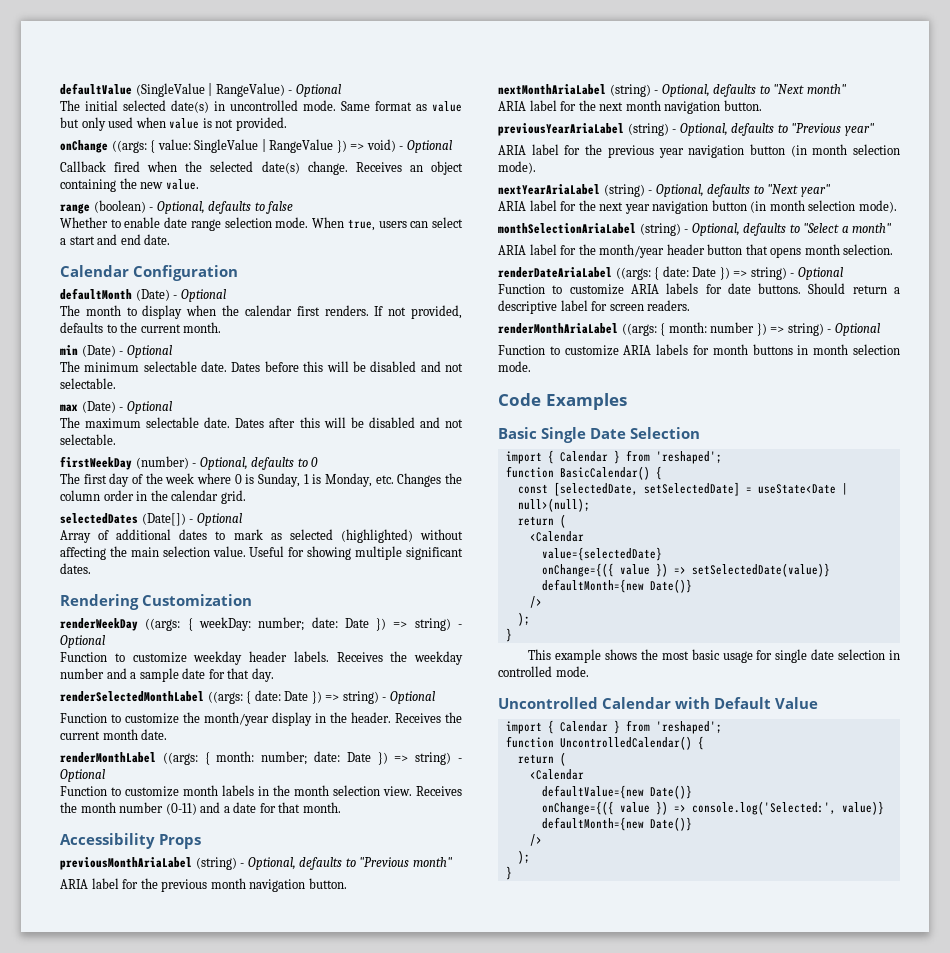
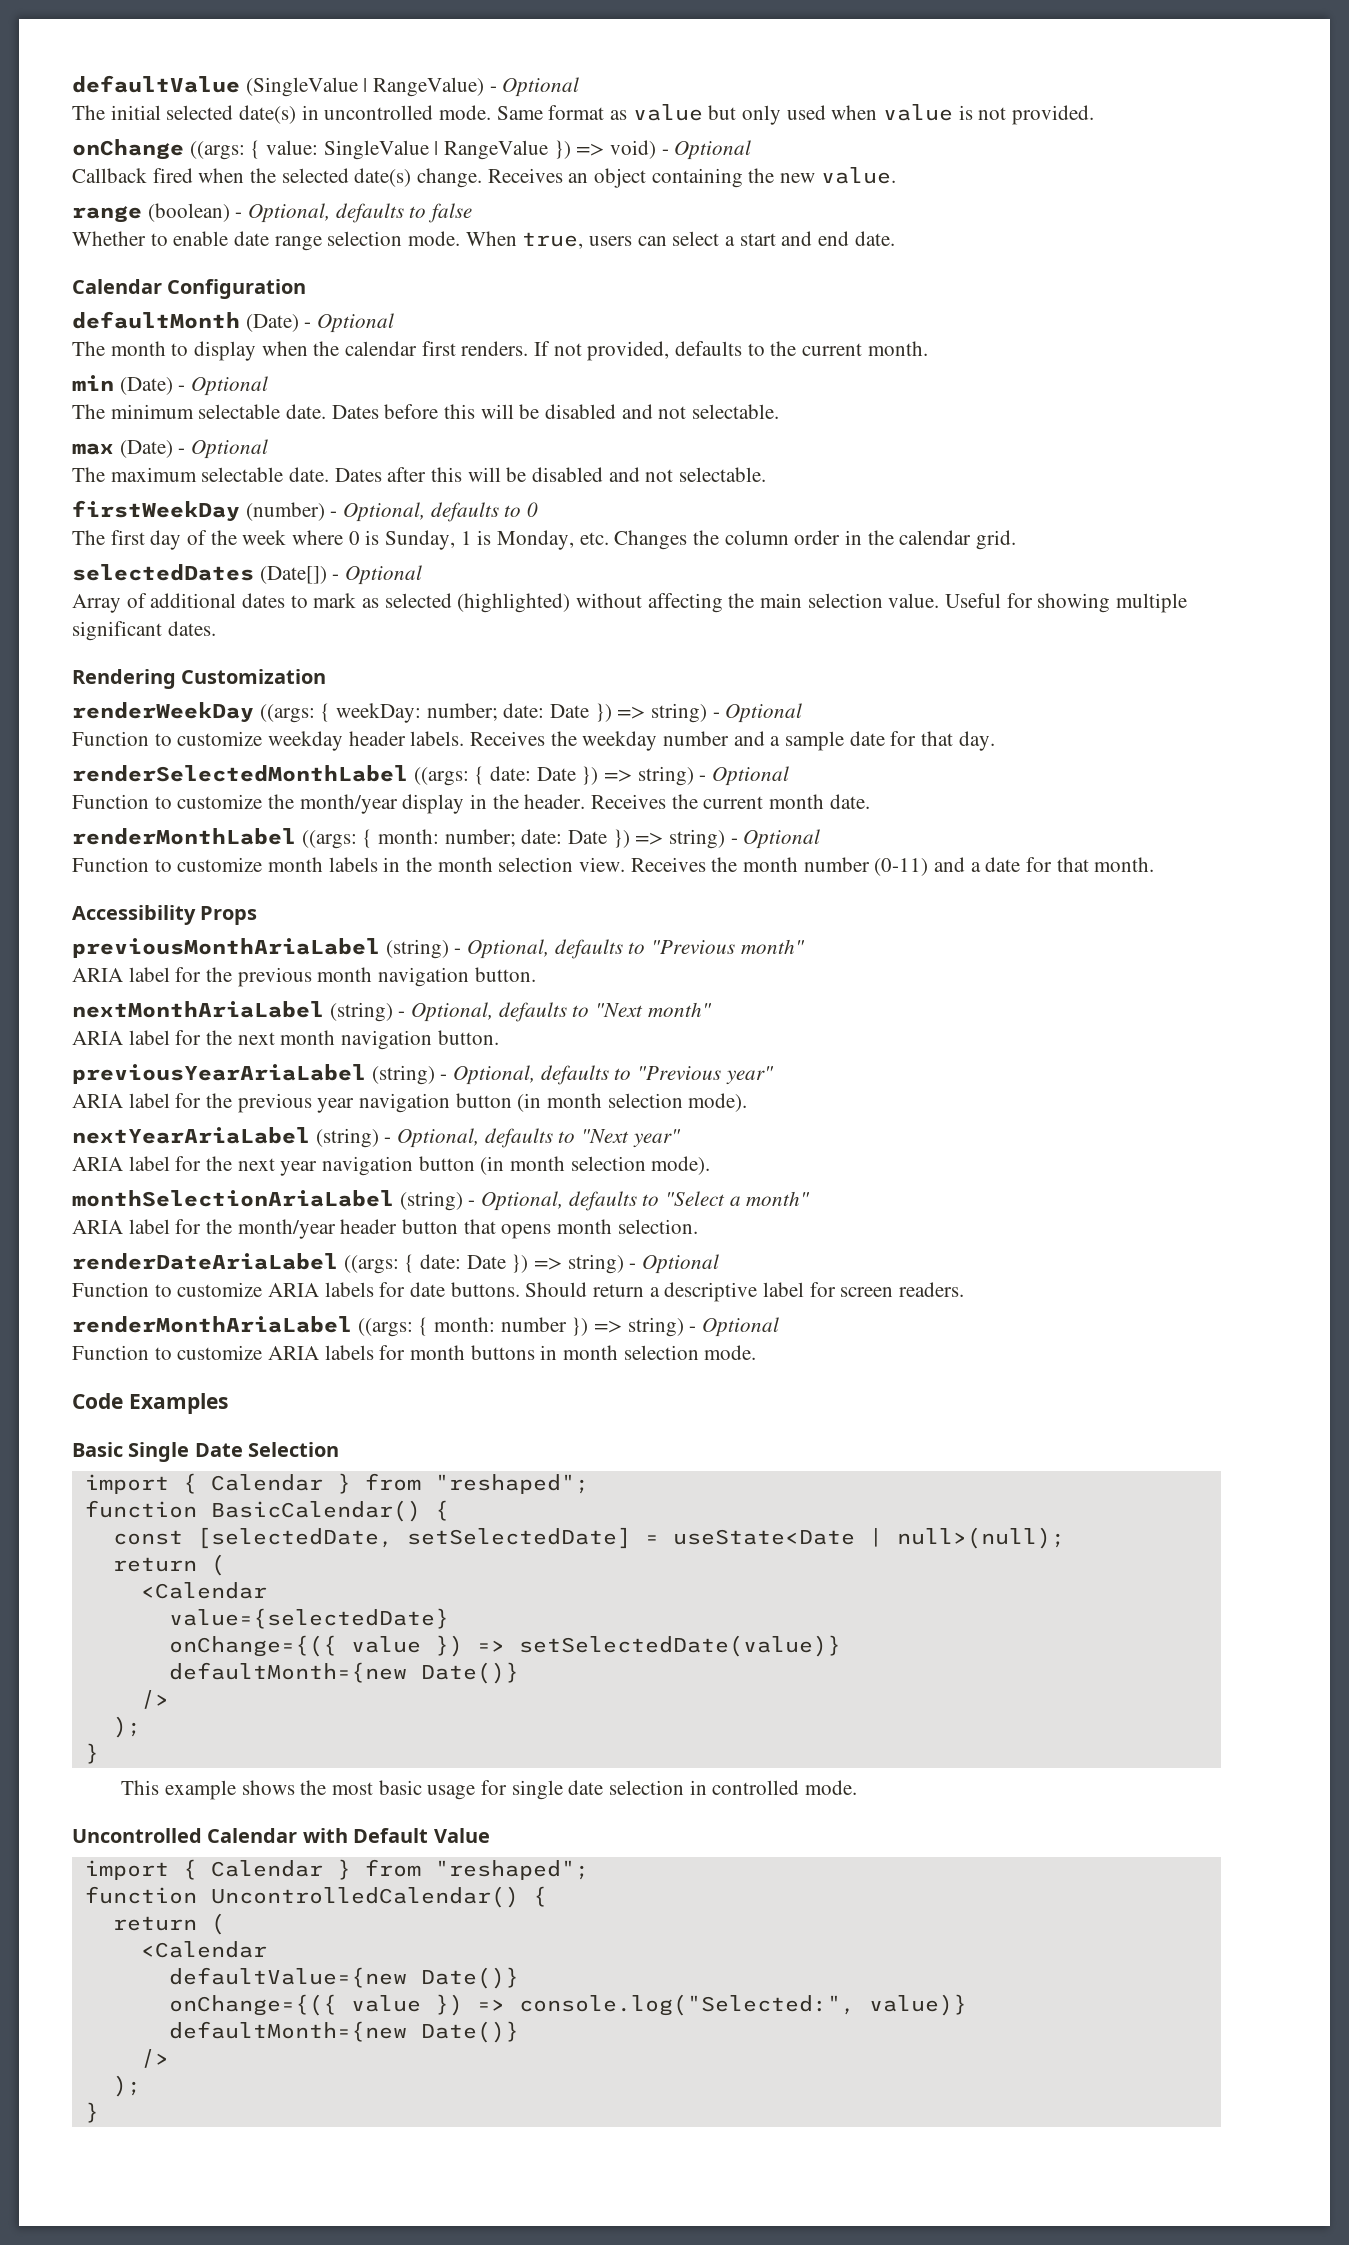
[655,451,722,464] 'reshaped'; -> [434,1474,589,1494] "reshaped";
[655,721,722,734] 'reshaped'; -> [434,1860,589,1880] "reshaped";
[691,801,836,815] console.log('Selected:', -> [518,1994,855,2016] console.log("Selected:",

